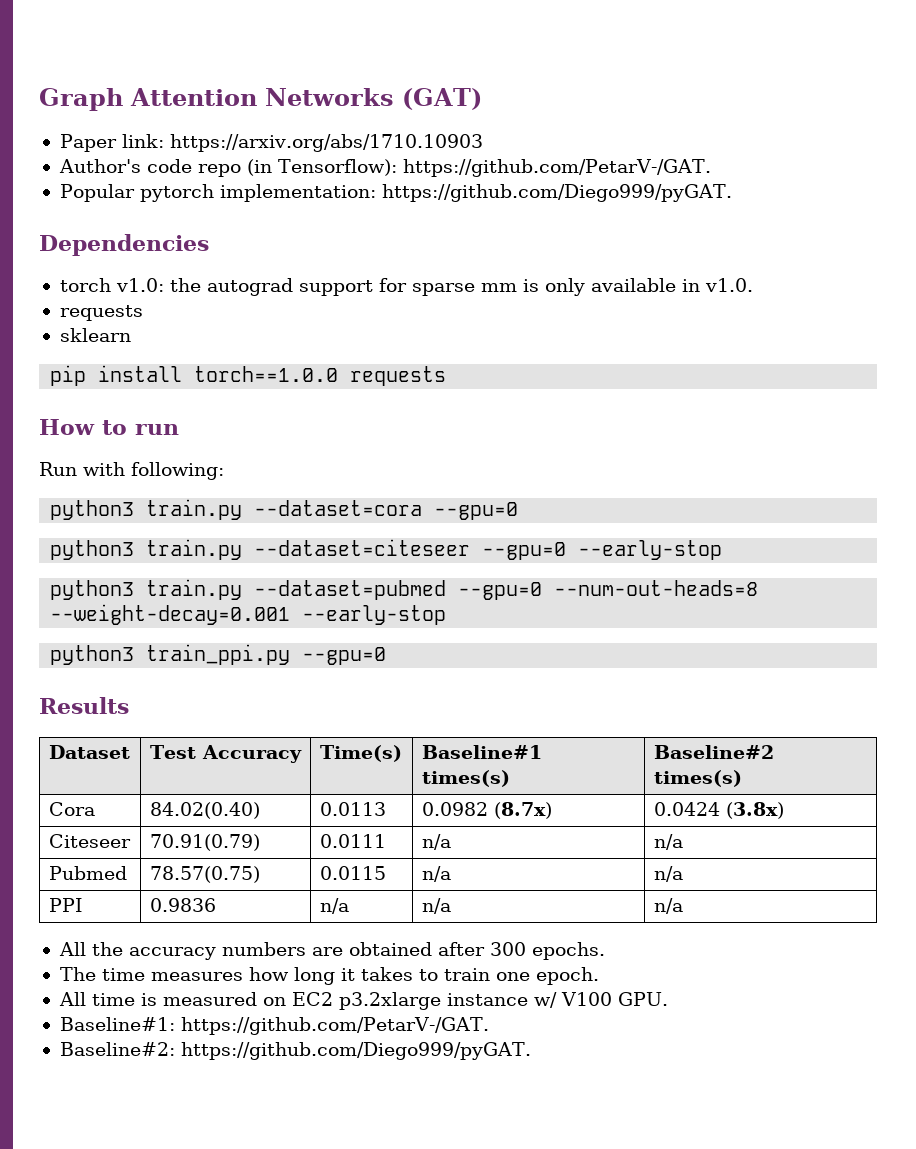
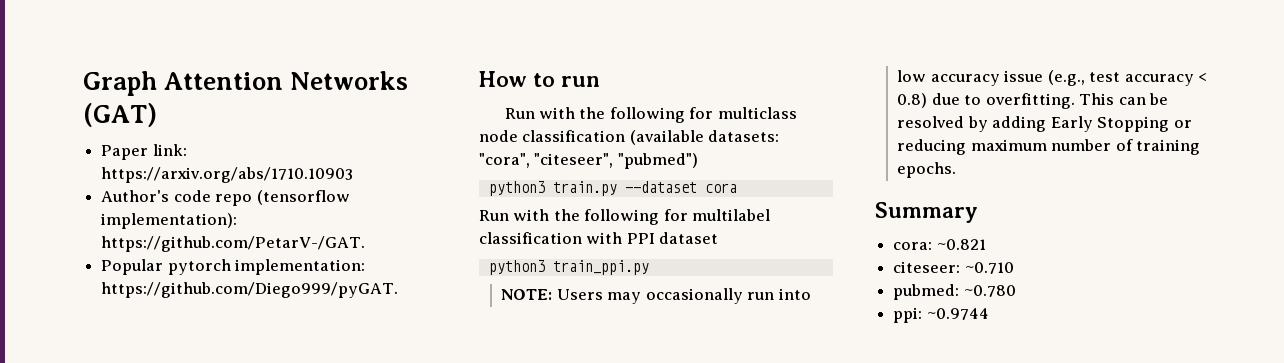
[246,159,397,176] (in Tensorflow): -> [256,190,350,205] [101,213,238,229] (tensorflow implementation):
[39,234,209,256] [59,278,753,296] [59,305,143,321] [59,328,131,342] [50,365,447,386] // Dependencies // torch v1.0: the autograd support for sparse mm is only available in v1.0. // requests // sklearn // pip install torch==1.0.0 requests -> (399, 290) none
[131,462,224,480] [50,499,519,520] [50,539,723,560] [50,579,759,600] [50,604,447,625] [50,644,387,665] [39,697,129,714] [48,745,130,759] [149,745,302,763] [319,745,402,762] [421,745,542,759] [421,770,510,787] [653,745,774,759] [653,770,742,787] [48,802,95,816] [149,802,260,819] [319,802,386,816] [421,802,552,819] [653,802,784,819] [48,834,131,848] [149,834,260,851] [319,834,386,848] [421,834,451,850] [653,834,683,850] [48,866,127,880] [149,866,260,883] [319,866,386,880] [421,866,451,882] [653,866,683,882] [48,898,83,912] [149,898,216,912] [319,898,349,914] [421,898,451,914] [653,898,683,914] [58,942,605,960] [59,967,599,985] [58,992,668,1010] [59,1017,489,1035] [59,1042,531,1060] following: // python3 train.py --dataset=cora --gpu=0 // python3 train.py --dataset=citeseer --gpu=0 --early-stop // python3 train.py --dataset=pubmed --gpu=0 --num-out-heads=8 --weight-decay=0.001 --early-stop // python3 train_ppi.py --gpu=0 // Results // Dataset | Test Accuracy | Time(s) | Baseline#1 times(s) | Baseline#2 times(s) // Cora | 84.02(0.40) | 0.0113 | 0.0982 (8.7x) | 0.0424 (3.8x) // Citeseer | 70.91(0.79) | 0.0111 | n/a | n/a // Pubmed | 78.57(0.75) | 0.0115 | n/a | n/a // PPI | 0.9836 | n/a | n/a | n/a // All the accuracy numbers are obtained after 300 epochs. // The time measures how long it takes to train one epoch. // All time is measured on EC2 p3.2xlarge instance w/ V100 GPU. // Baseline#1: https://github.com/PetarV-/GAT. // Baseline#2: https://github.com/Diego999/pyGAT. -> [579,107,797,123] [479,130,780,145] [479,153,698,169] [488,181,737,196] [479,209,771,225] [479,232,719,244] [488,260,649,275] [501,288,811,304] [897,70,1207,86] [897,93,1168,109] [897,116,1192,132] [897,139,1201,155] [897,162,957,178] [875,202,978,223] [893,239,986,250] [893,261,1014,274] [893,284,1016,300] [893,307,989,323] the following for multiclass node classification (available datasets: "cora", "citeseer", "pubmed") // python3 train.py --dataset cora // Run with the following for multilabel classification with PPI dataset // python3 train_ppi.py // NOTE: Users may occasionally run into low accuracy issue (e.g., test accuracy < 0.8) due to overfitting. This can be resolved by adding Early Stopping or reducing maximum number of training epochs. // Summary // cora: ~0.821 // citeseer: ~0.710 // pubmed: ~0.780 // ppi: ~0.9744

